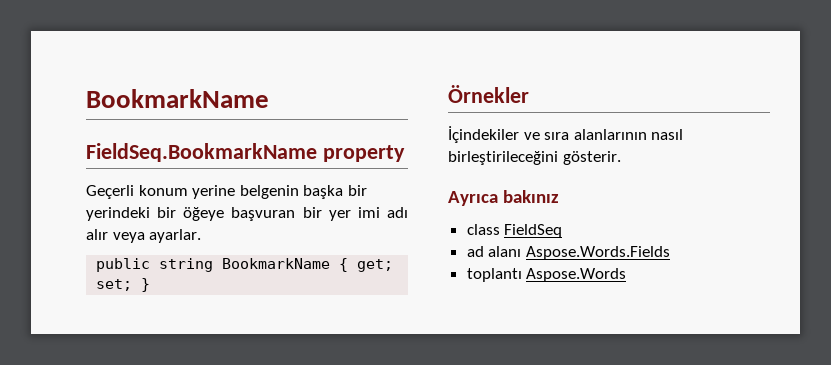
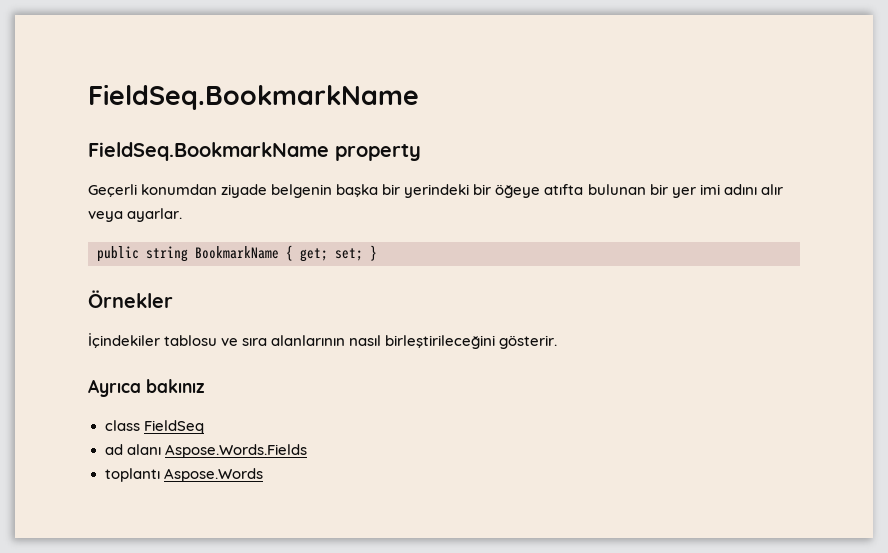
[86,89,269,108] BookmarkName -> [88,84,419,110] FieldSeq.BookmarkName
[138,185,236,199] konum yerine -> [141,184,268,198] konumdan ziyade
[231,207,296,221] başvuran -> [544,184,646,195] atıfta bulunan
[387,207,408,218] adı -> [723,184,757,195] adını
(519, 134) none -> [164,335,218,346] tablosu

